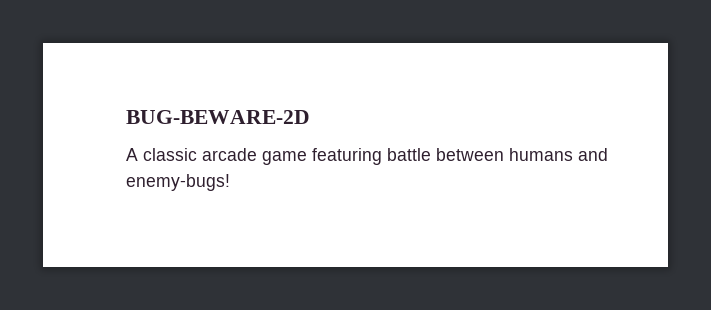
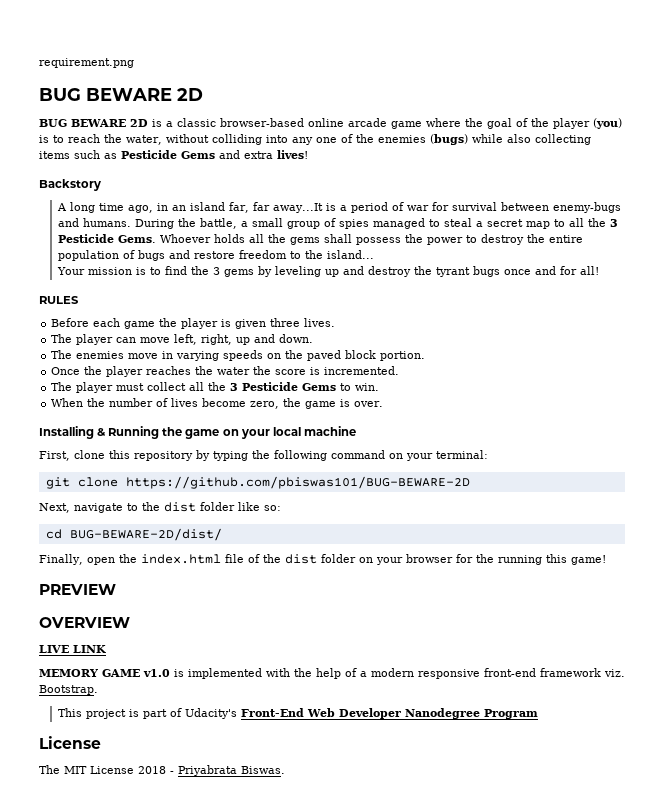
[126,110,310,124] [126,148,608,165] [126,174,230,191] BUG-BEWARE-2D // A classic arcade game featuring battle between humans and enemy-bugs! -> [39,58,134,68] [39,88,203,101] [39,118,622,129] [39,134,591,145] [39,150,308,159] [39,179,101,191] [56,202,621,213] [57,218,618,229] [57,234,583,245] [57,250,374,261] [56,266,599,277] [39,296,79,304] [51,318,336,329] [51,334,314,345] [51,350,426,361] [51,366,400,377] [51,382,380,393] [51,398,384,409] [39,426,356,439] [39,450,488,461] [45,476,470,489] [39,502,281,513] [45,528,222,541] [39,554,606,565] [39,584,116,595] [39,617,130,628] [39,645,106,653] [39,668,625,679] [39,685,98,695] [57,708,538,719] [39,736,101,749] [39,765,285,776] requirement.png // BUG BEWARE 2D // BUG BEWARE 2D is a classic browser-based online arcade game where the goal of the player (you) is to reach the water, without colliding into any one of the enemies (bugs) while also collecting items such as Pesticide Gems and extra lives! // Backstory // A long time ago, in an island far, far away...It is a period of war for survival between enemy-bugs and humans. During the battle, a small group of spies managed to steal a secret map to all the 3 Pesticide Gems. Whoever holds all the gems shall possess the power to destroy the entire population of bugs and restore freedom to the island... // Your mission is to find the 3 gems by leveling up and destroy the tyrant bugs once and for all! // RULES // Before each game the player is given three lives. // The player can move left, right, up and down. // The enemies move in varying speeds on the paved block portion. // Once the player reaches the water the score is incremented. // The player must collect all the 3 Pesticide Gems to win. // When the number of lives become zero, the game is over. // Installing & Running the game on your local machine // First, clone this repository by typing the following command on your terminal: // git clone https://github.com/pbiswas101/BUG-BEWARE-2D // Next, navigate to the dist folder like so: // cd BUG-BEWARE-2D/dist/ // Finally, open the index.html file of the dist folder on your browser for the running this game! // PREVIEW // OVERVIEW // LIVE LINK // MEMORY GAME v1.0 is implemented with the help of a modern responsive front-end framework viz. Bootstrap. // This project is part of Udacity's Front-End Web Developer Nanodegree Program // License // The MIT License 2018 - Priyabrata Biswas.

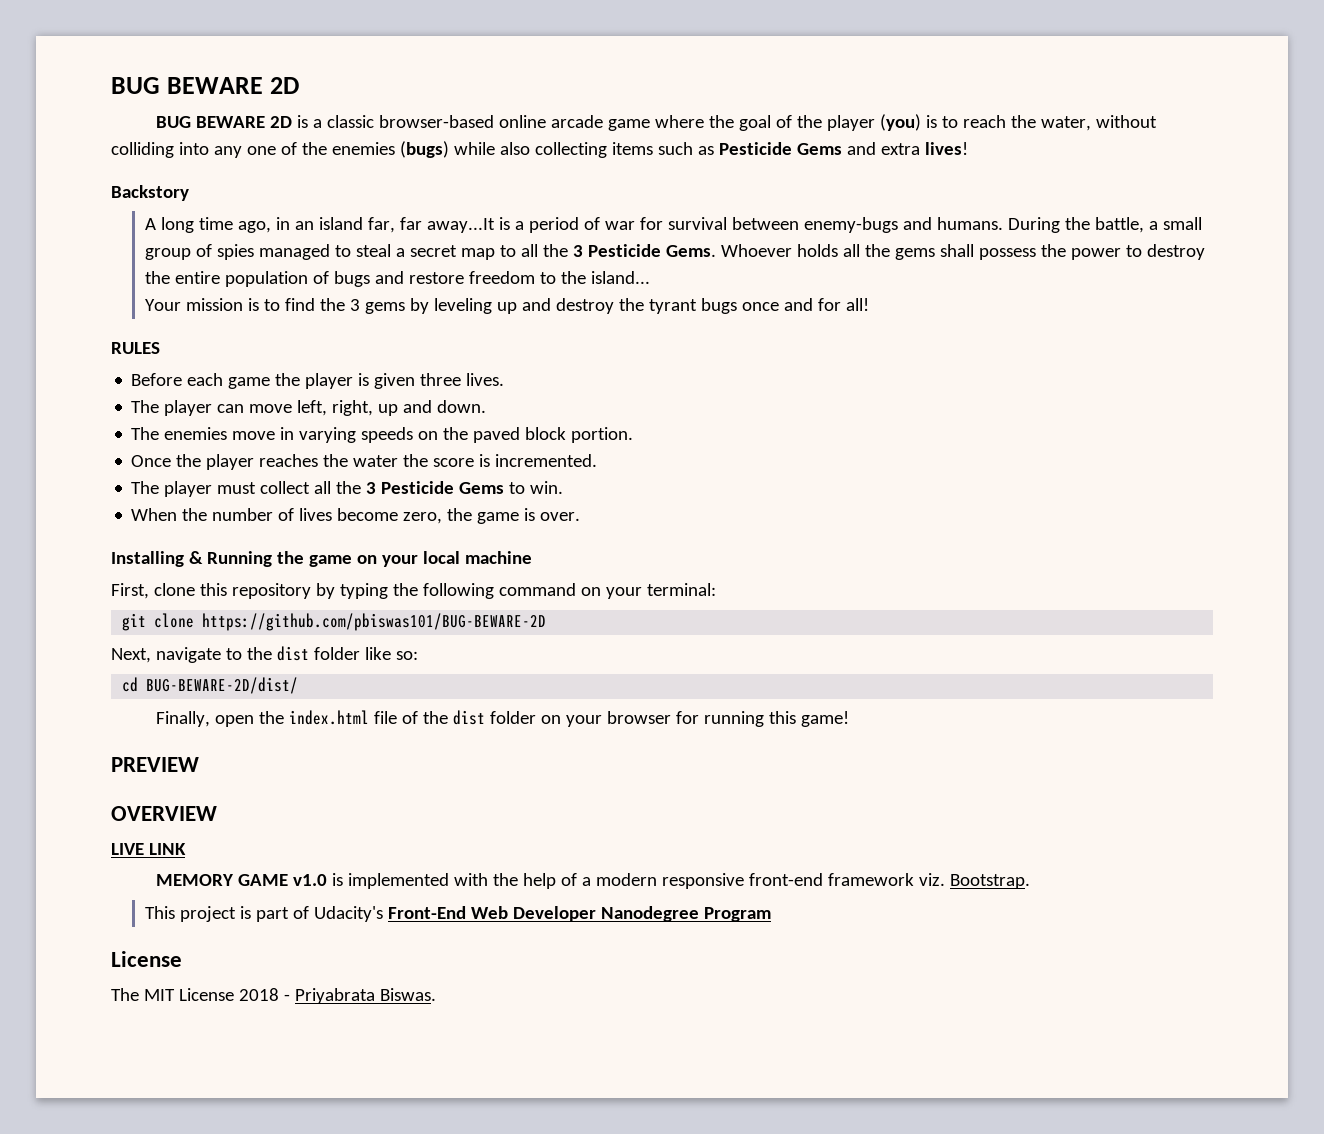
[39,58,134,68] requirement.png // -> (111, 85) none
[475,554,494,563] the -> (700, 717) none

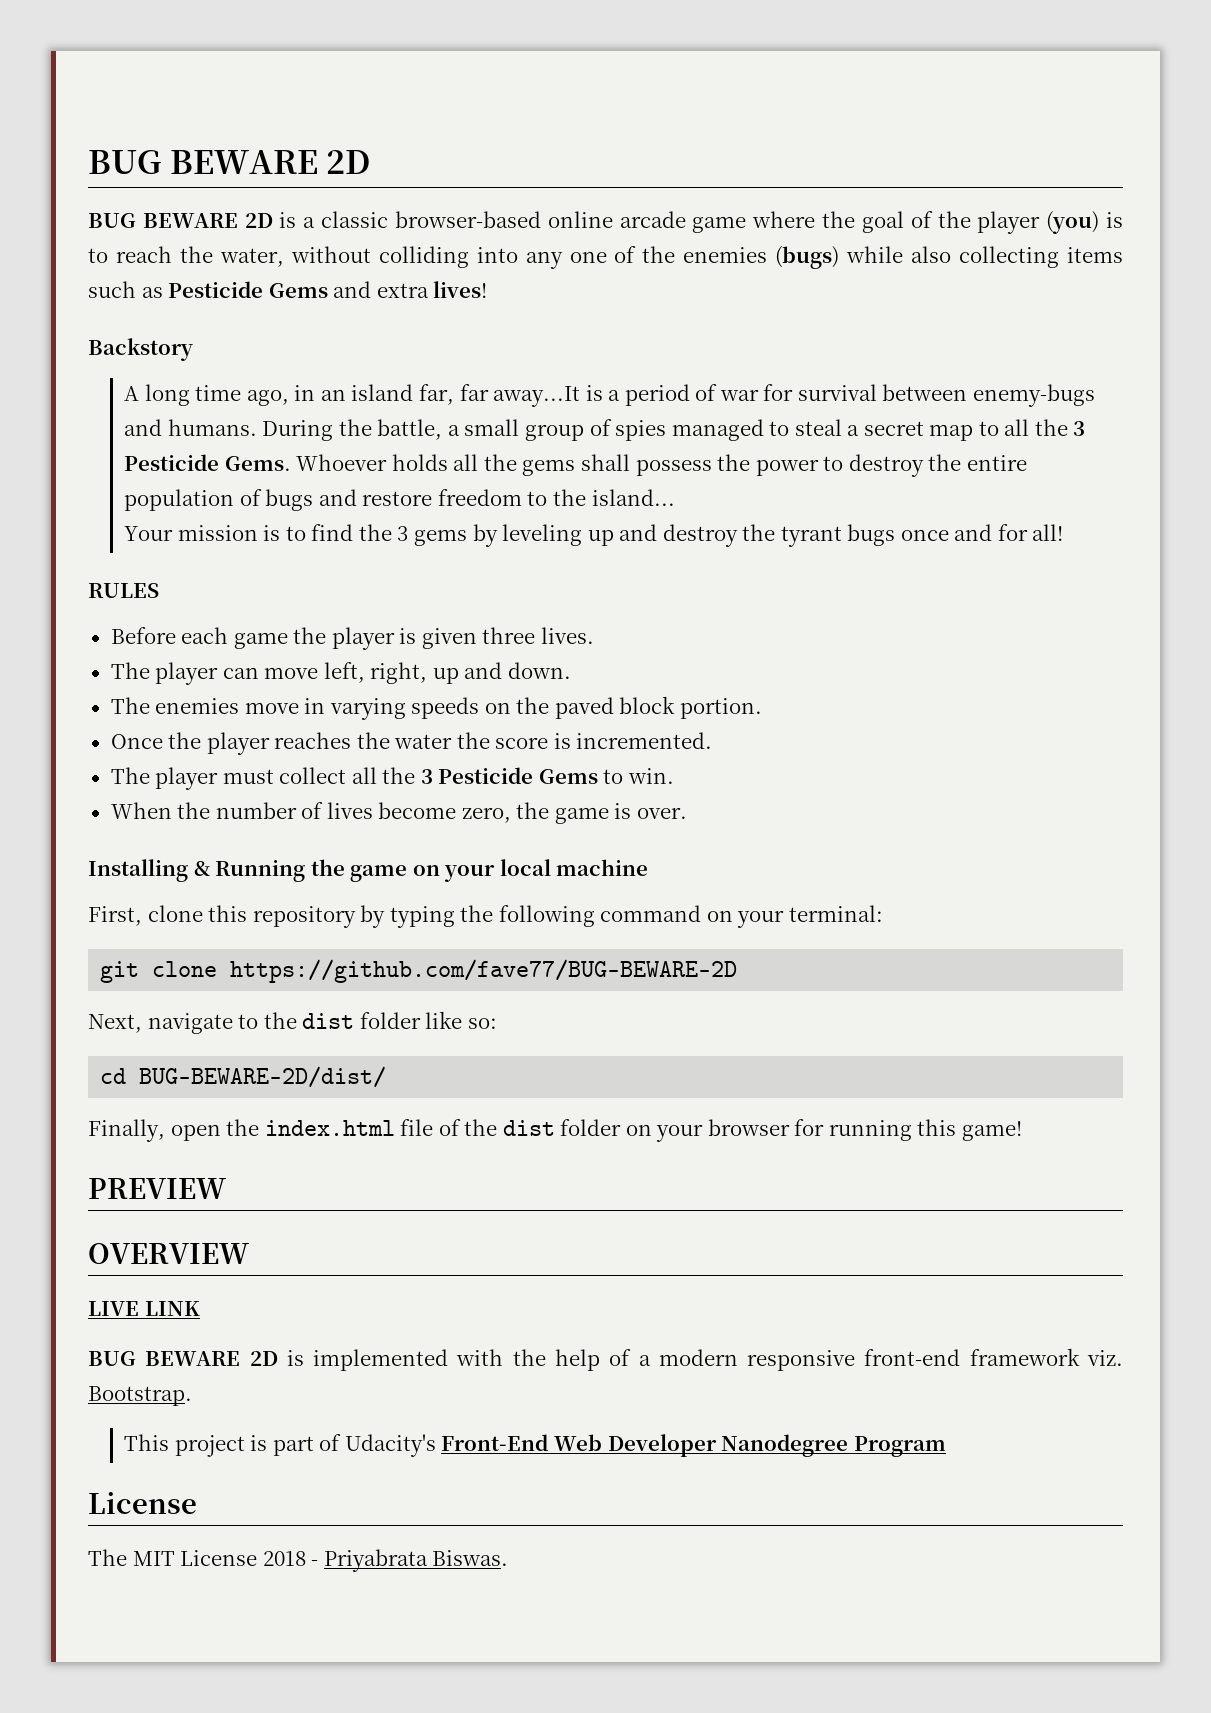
[202,613,547,631] https://github.com/pbiswas101/BUG-BEWARE-2D -> [230,959,738,983] https://github.com/fave77/BUG-BEWARE-2D
[156,874,328,886] MEMORY GAME v1.0 -> [88,1351,278,1366] BUG BEWARE 2D

